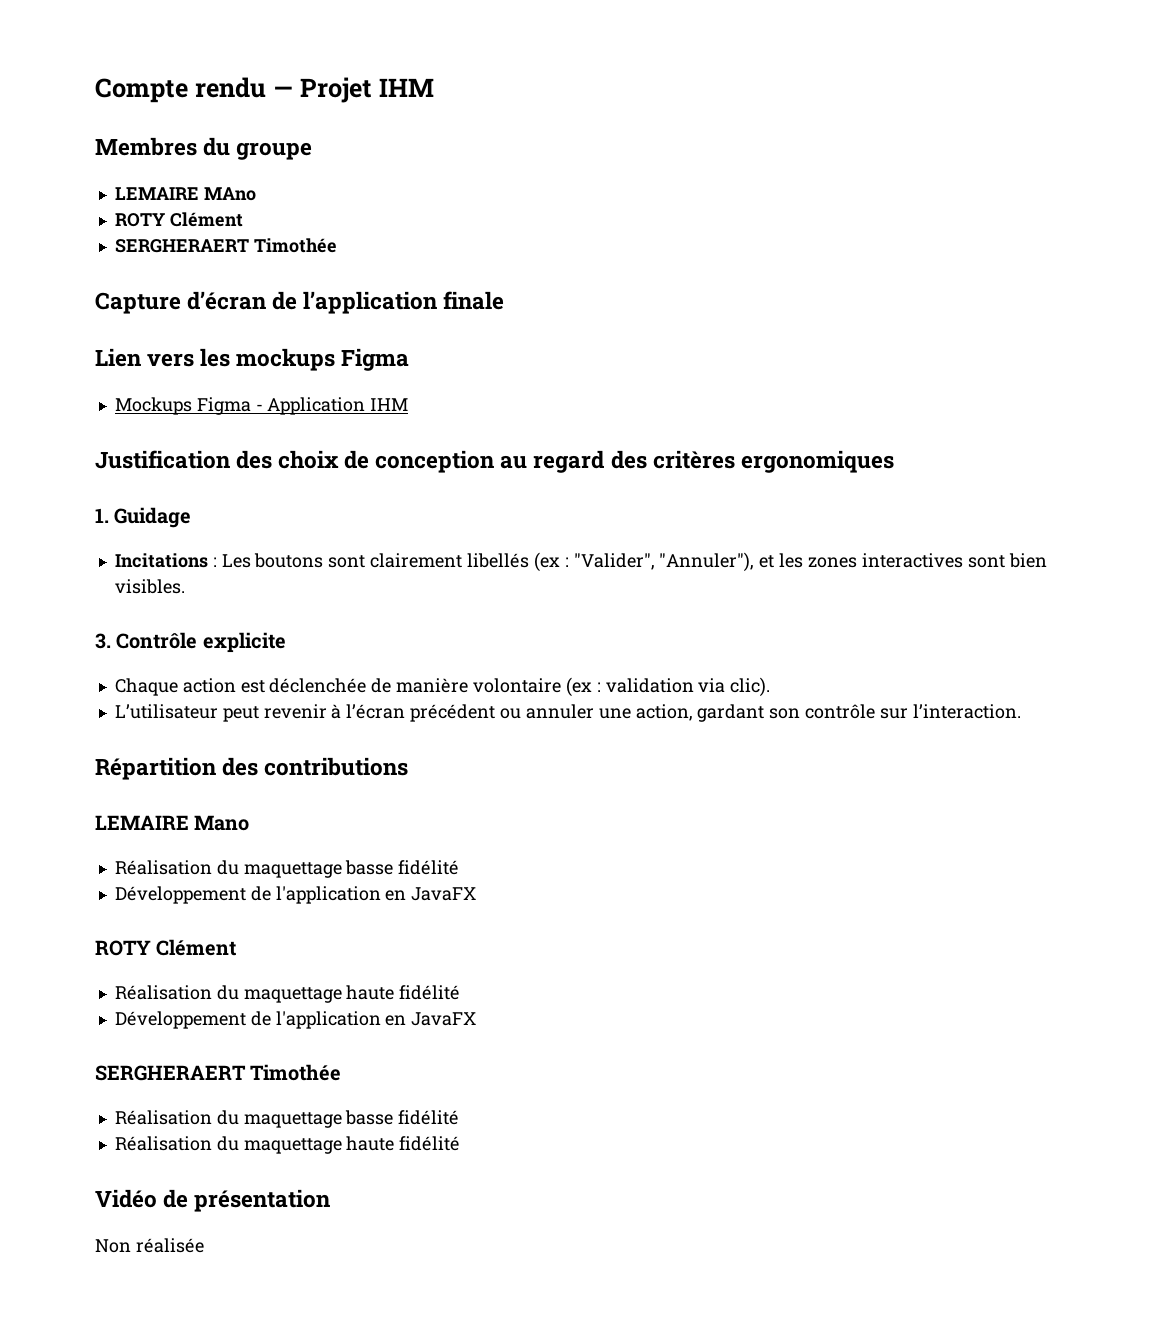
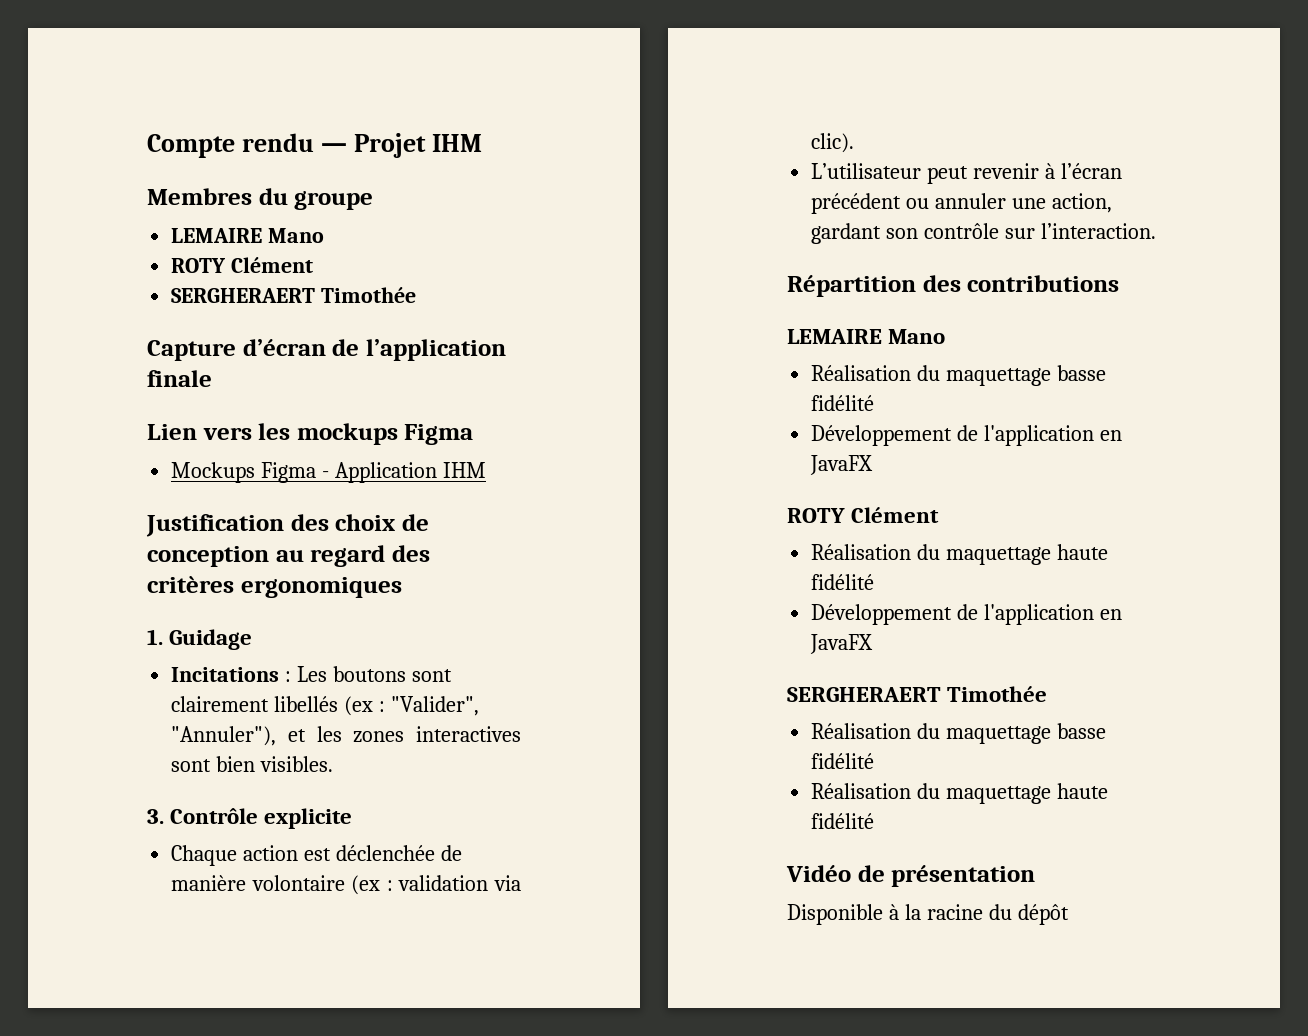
[203,187,256,201] MAno -> [268,228,325,243] Mano
[95,1238,204,1253] Non réalisée -> [787,904,1069,925] Disponible à la racine du dépôt

